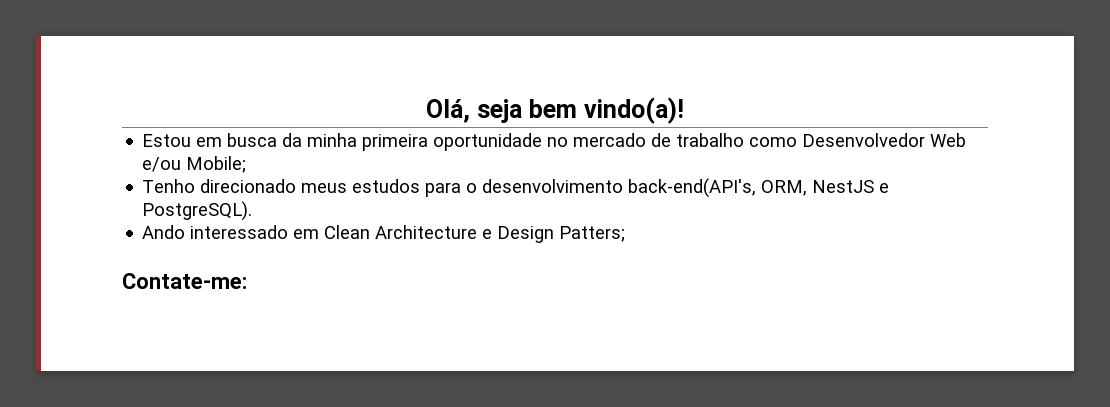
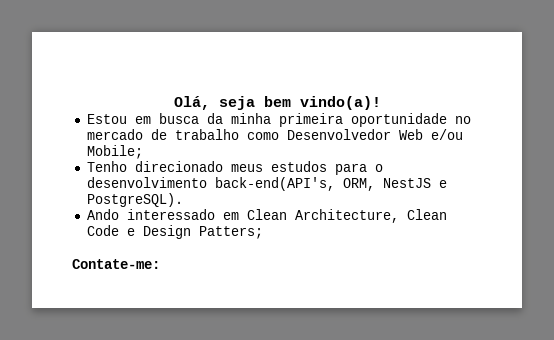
[375,225,478,239] Architecture -> [294,209,447,223] [86,225,119,236] Architecture, Clean Code

